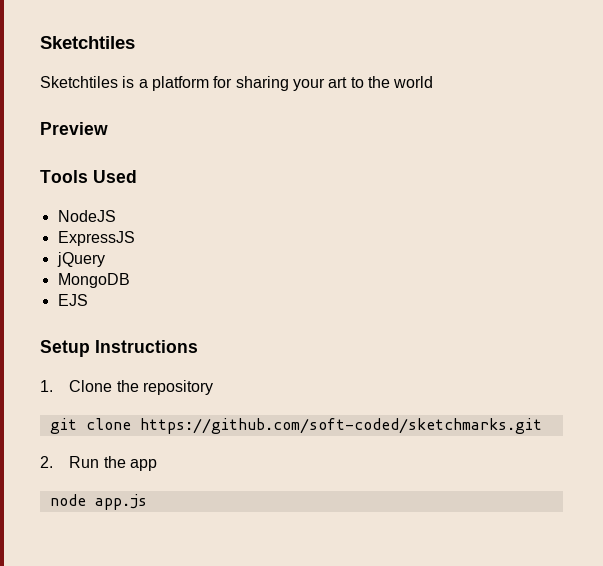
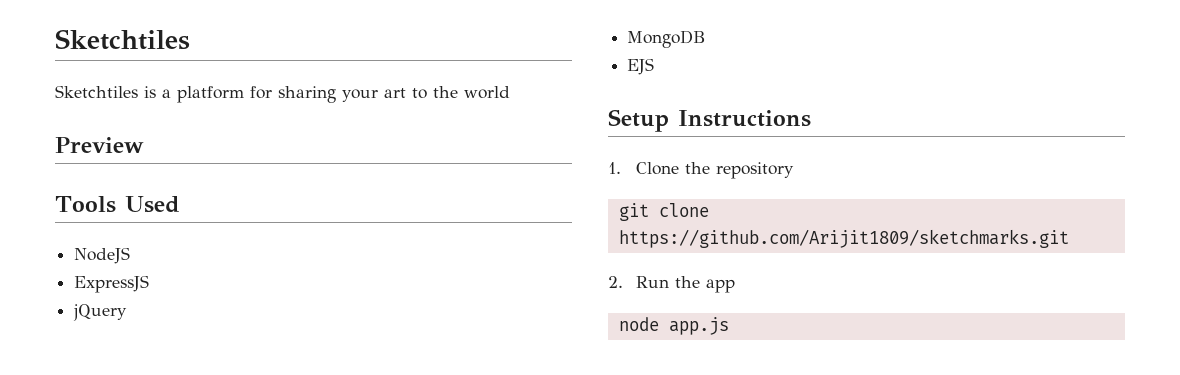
[139,418,542,434] https://github.com/soft-coded/sketchmarks.git -> [618,229,1069,248] https://github.com/Arijit1809/sketchmarks.git

